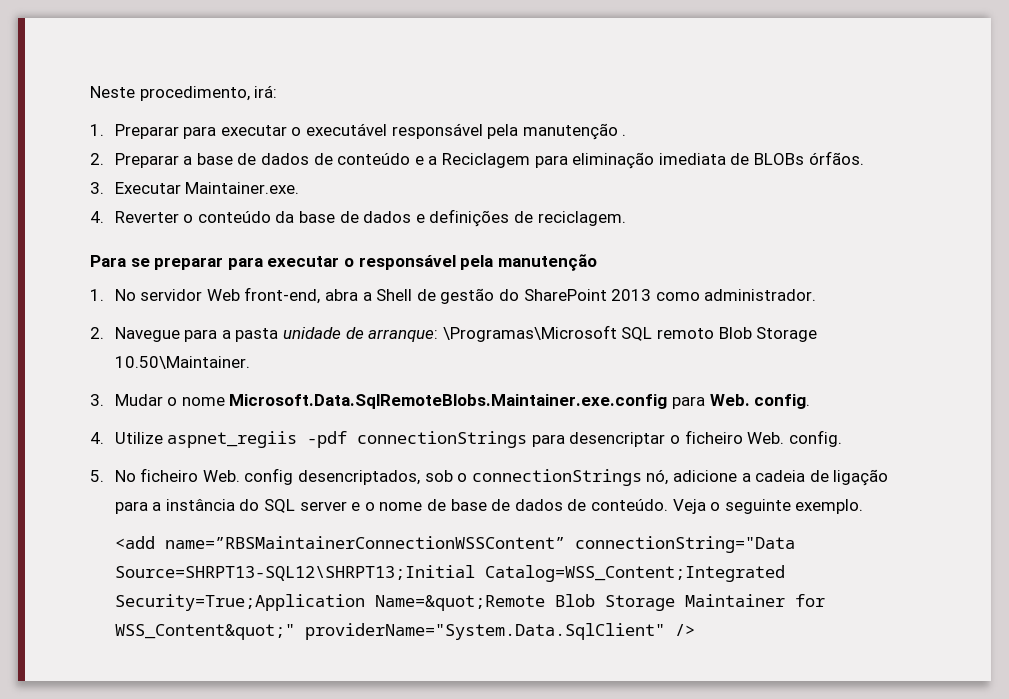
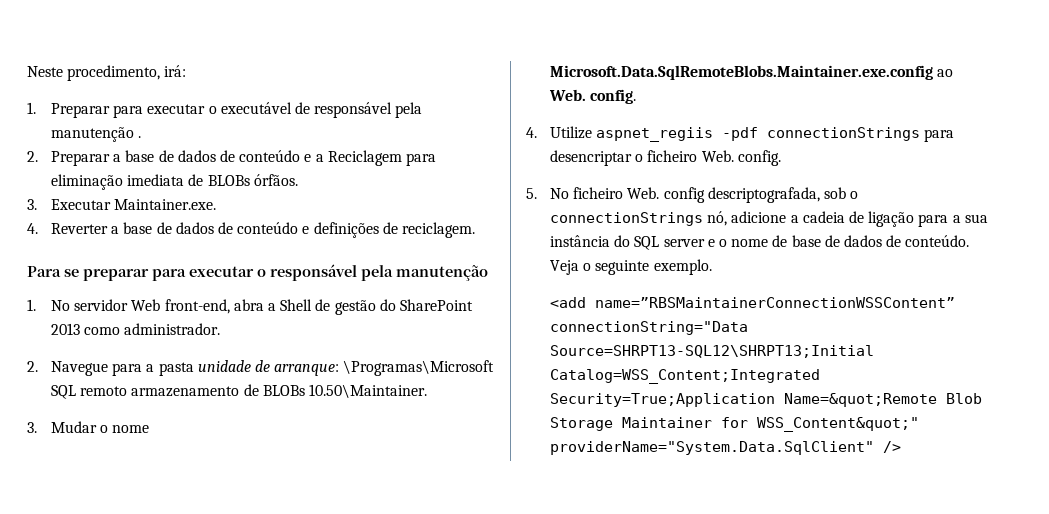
(388, 129) none -> [295,102,311,114] de
[183,211,412,223] o conteúdo da base de dados -> [111,222,299,234] a base de dados de conteúdo
[718,327,818,342] Blob Storage -> [131,384,305,397] armazenamento de BLOBs
[672,396,706,409] para -> [937,69,954,77] ao
[298,470,421,485] desencriptados, -> [707,187,820,203] descriptografada,
(162, 506) none -> [964,214,988,223] sua

